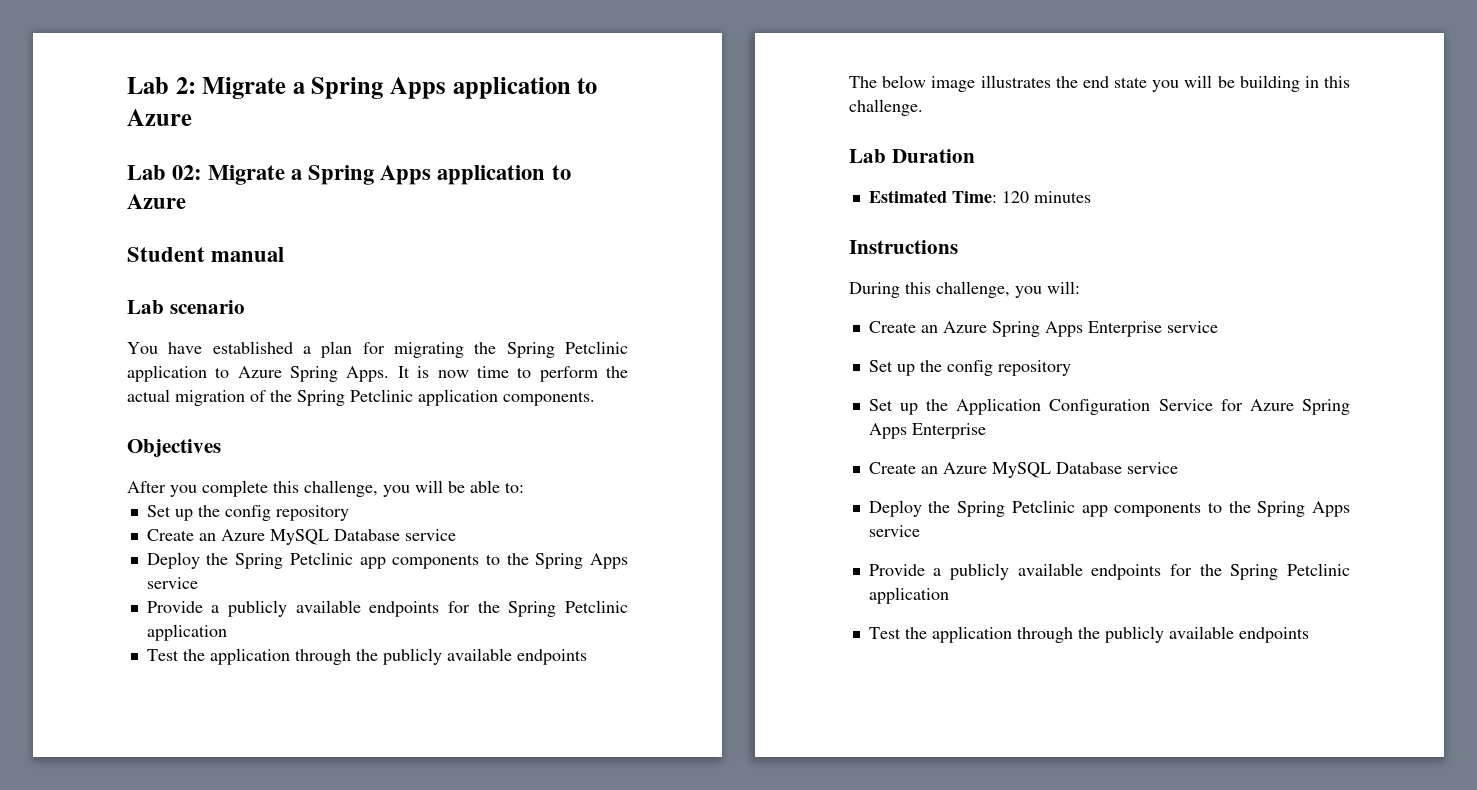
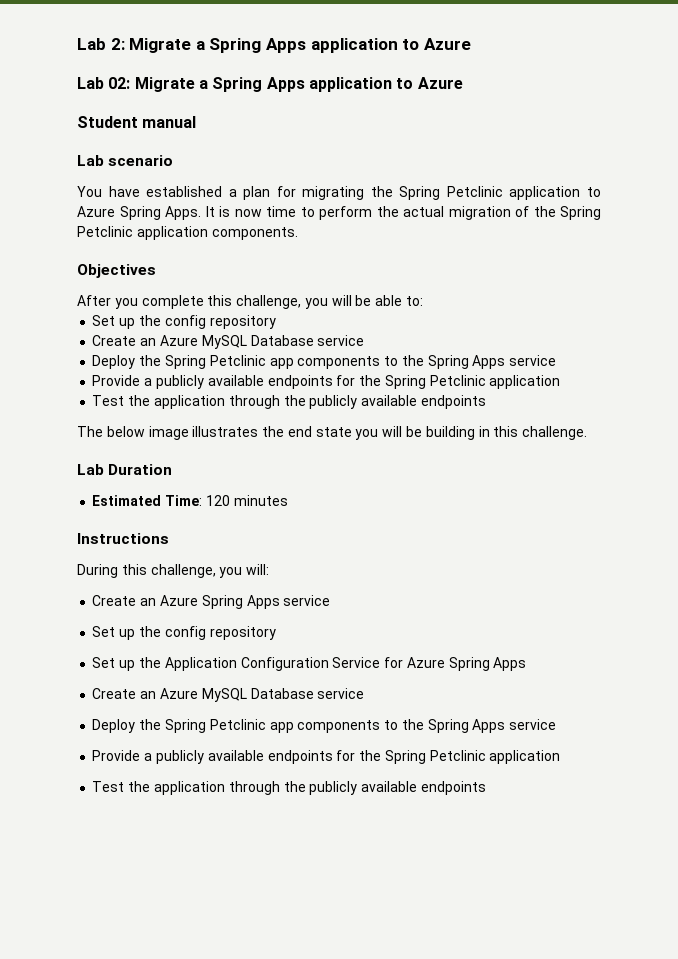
[1087,321,1162,337] Enterprise -> (280, 602) none
[911,423,986,439] Enterprise -> (527, 664) none

